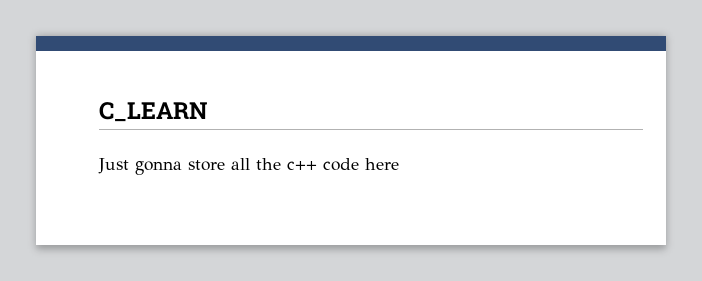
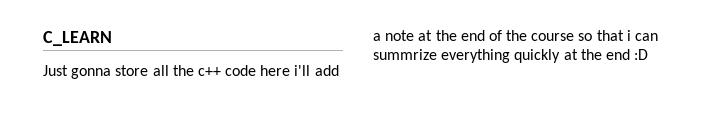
(399, 164) none -> [294,65,339,76] [373,30,659,41] [373,49,649,63] i'll add a note at the end of the course so that i can summrize everything quickly at the end :D

